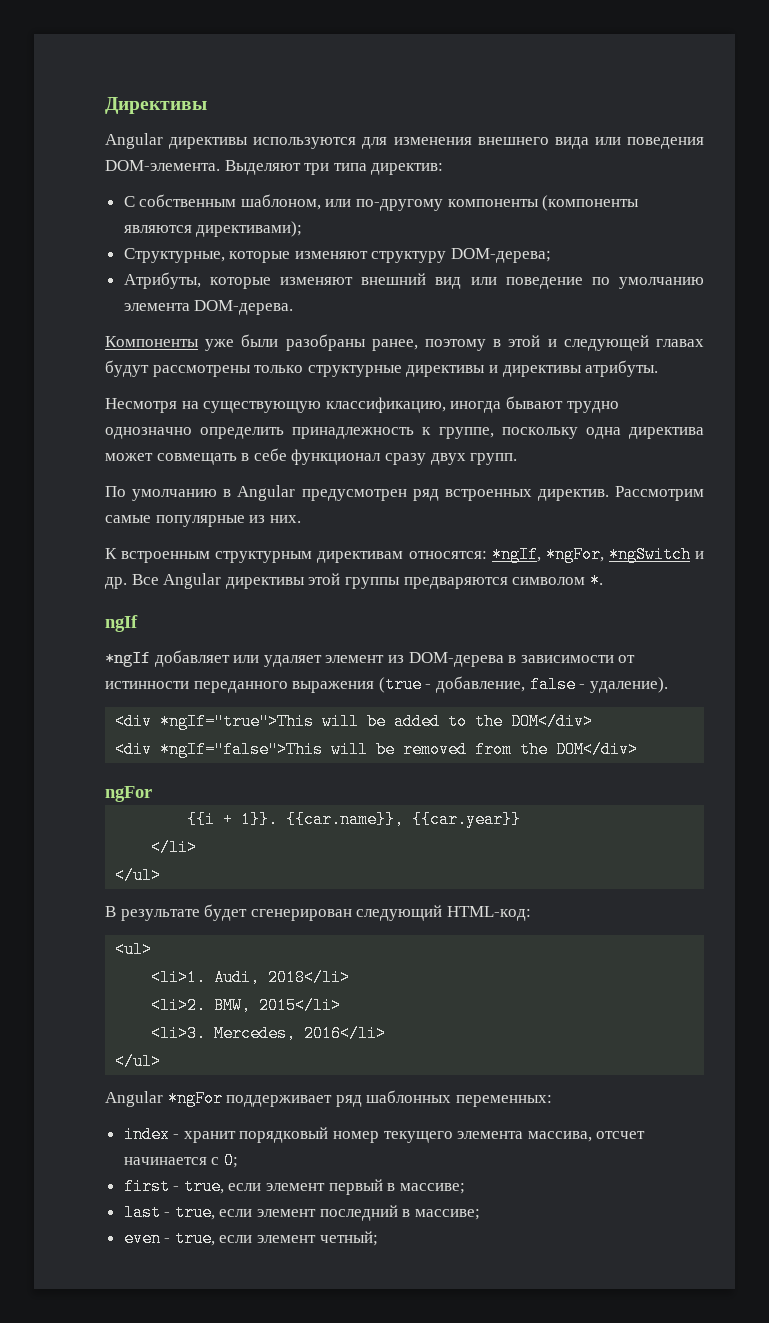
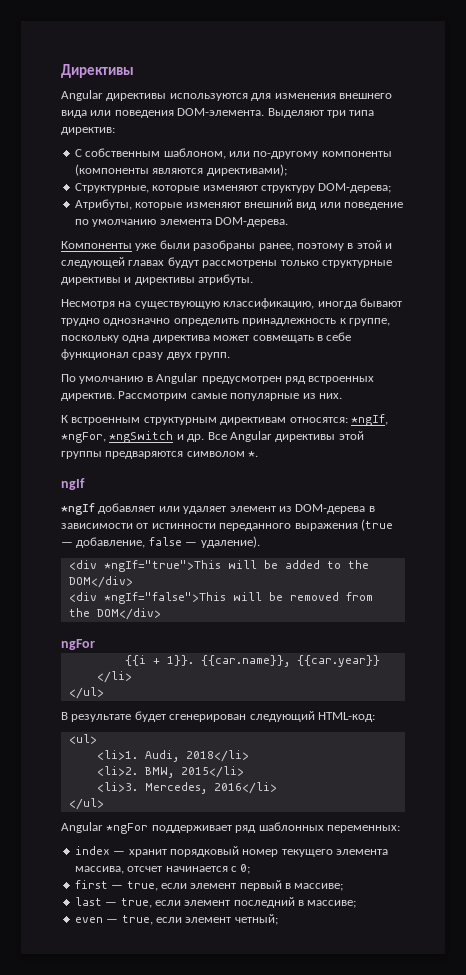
[425,684,432,689] - -> [61,542,73,546] —
[579,684,586,689] - -> [185,542,198,546] —
[173,1134,180,1139] - -> [113,851,126,855] —
[173,1186,180,1191] - -> [111,885,124,889] —
[164,1212,171,1217] - -> [105,902,118,906] —
[164,1238,171,1243] - -> [106,919,119,923] —

